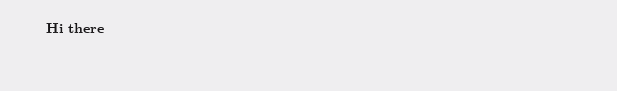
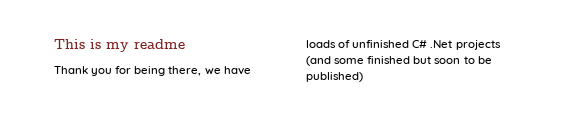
[46,23,104,33] Hi there -> [54,39,185,52] [54,66,251,76] [306,40,501,50] [306,56,492,66] [306,72,363,82] This is my readme // Thank you for being there, we have loads of unfinished C# .Net projects (and some finished but soon to be published)

